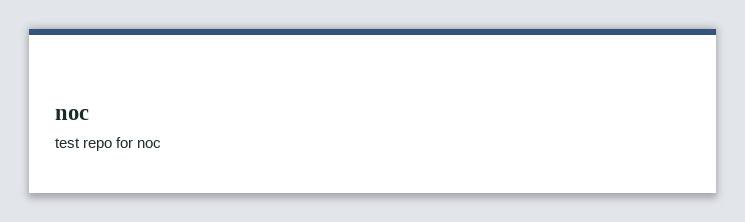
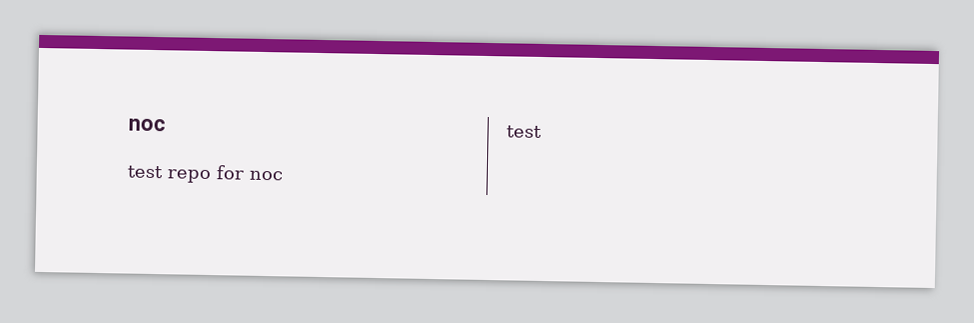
(162, 144) none -> [506,125,542,138] // test

